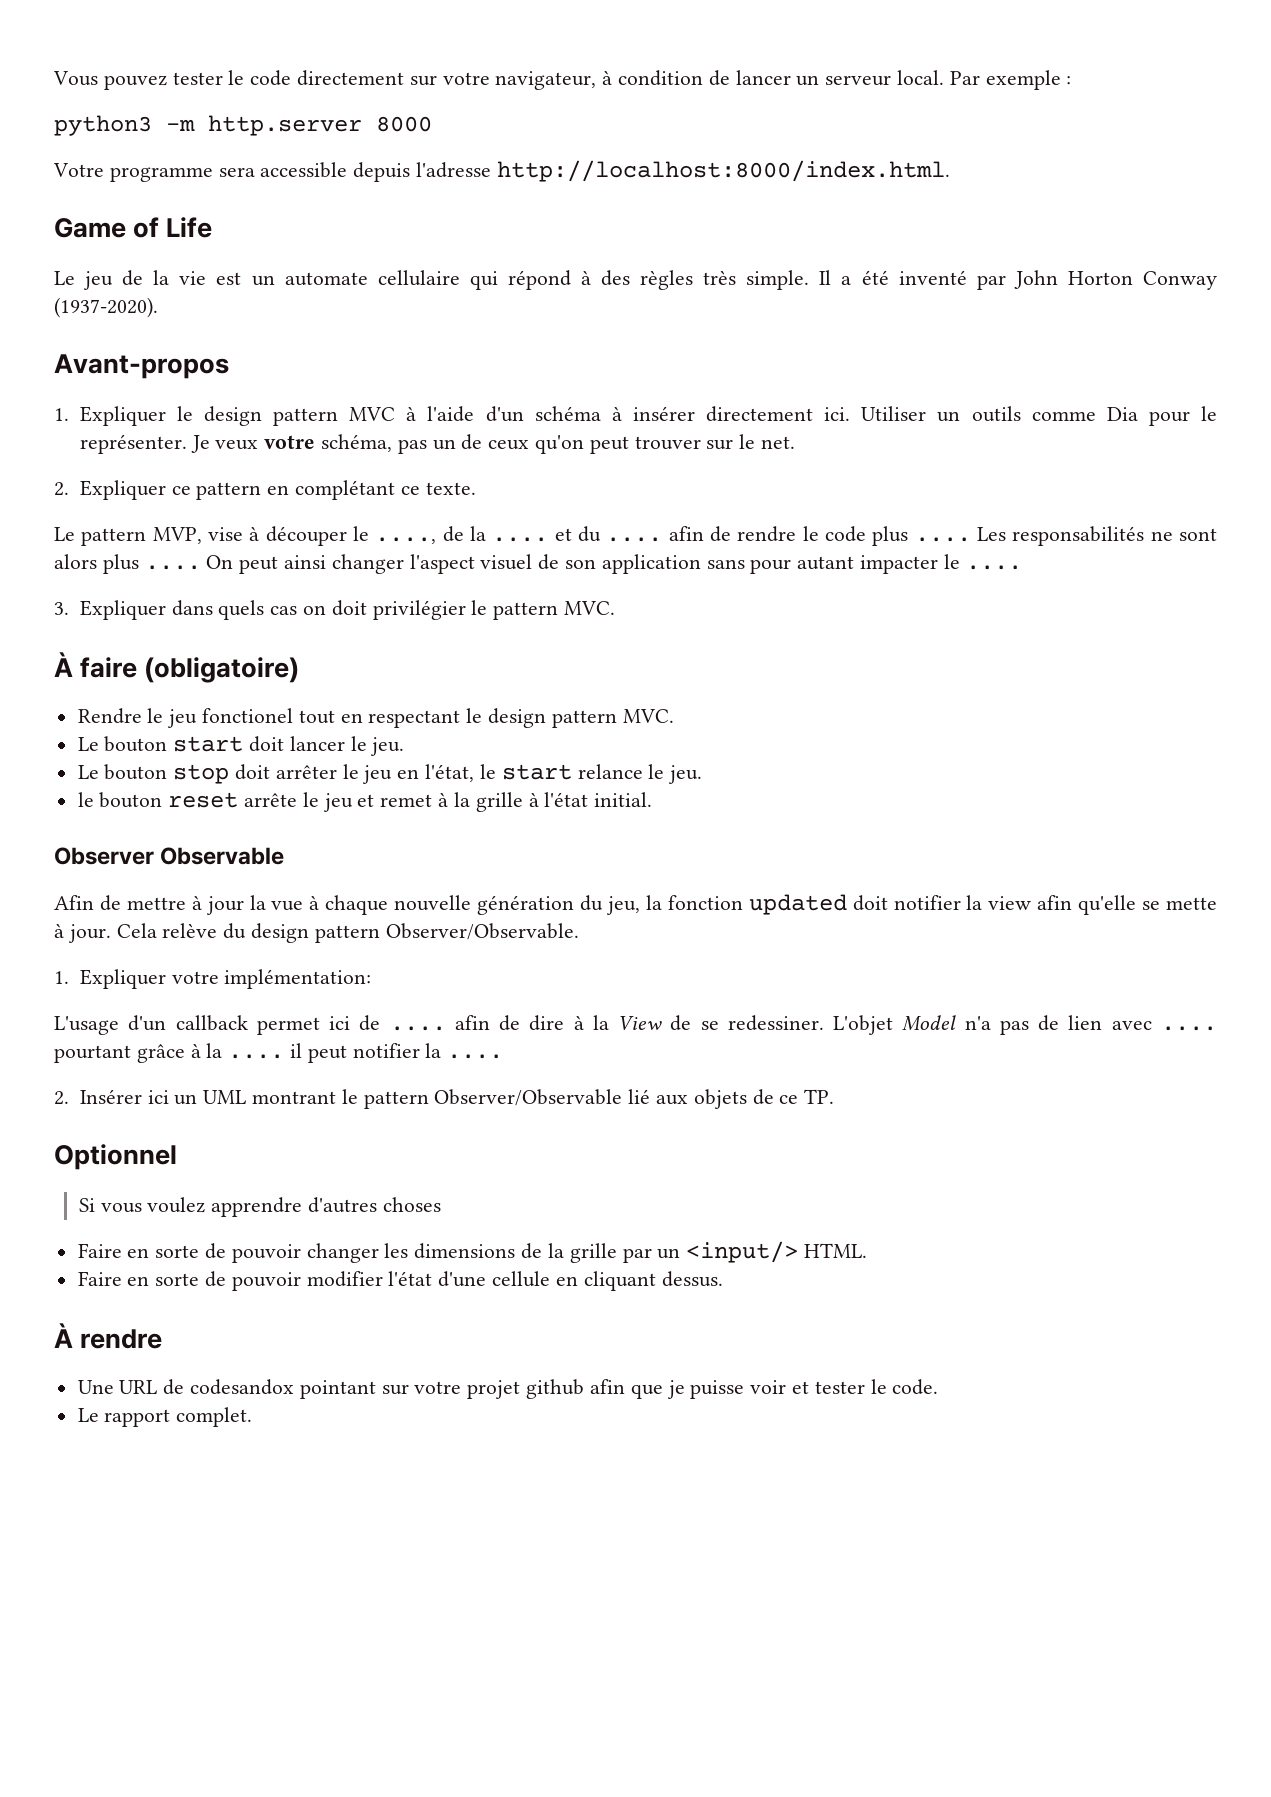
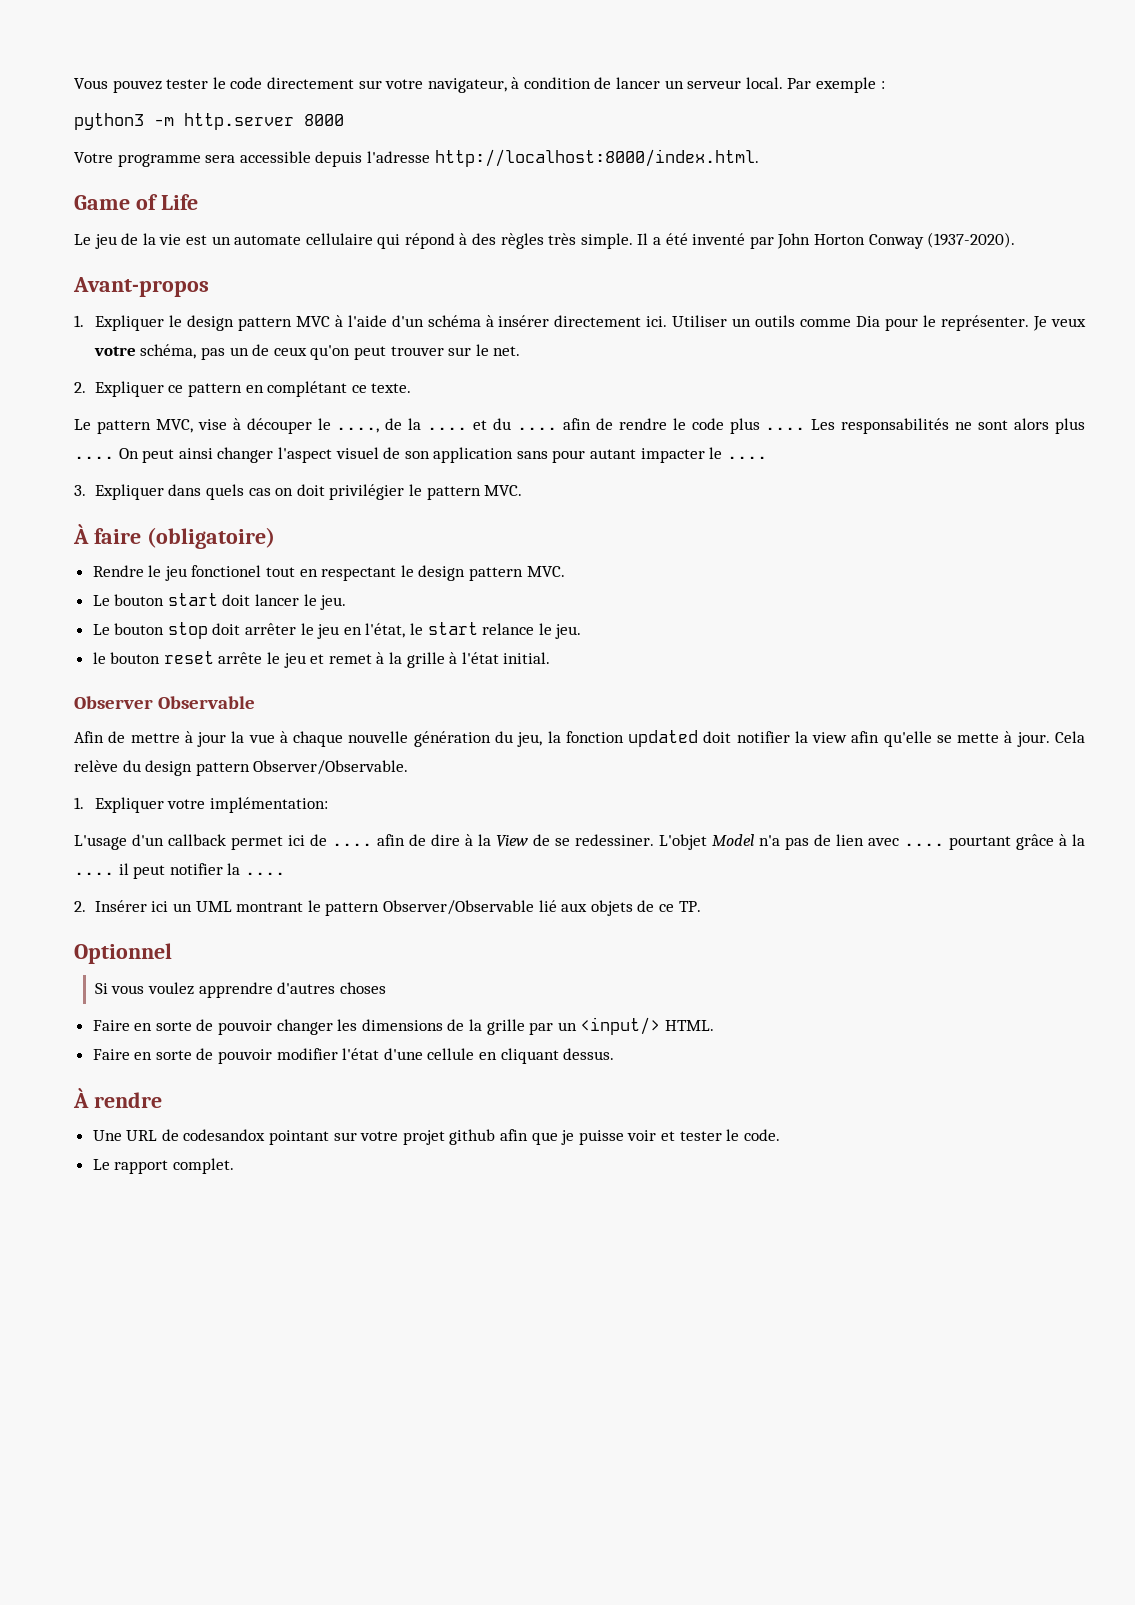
[152,527,202,544] MVP, -> [155,419,193,433] MVC,

